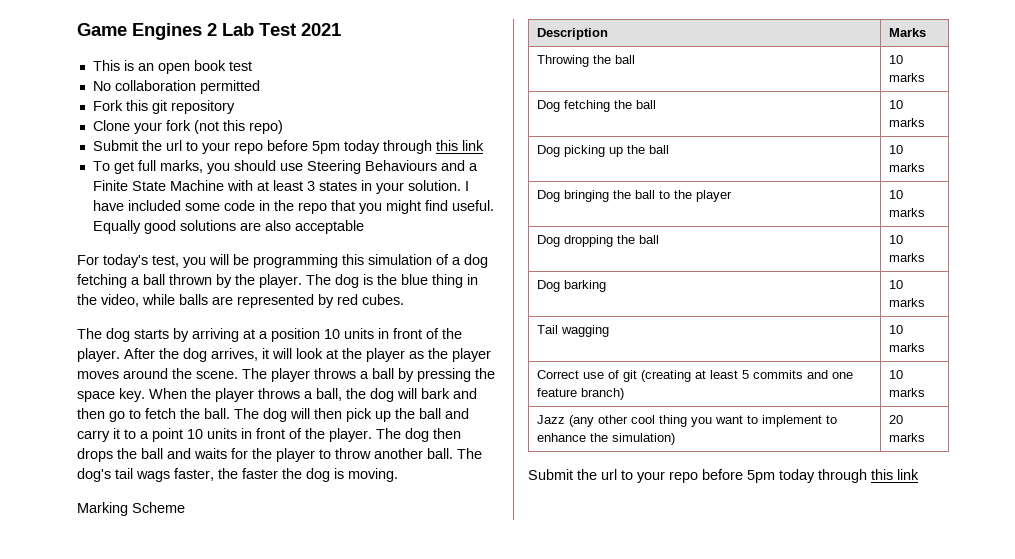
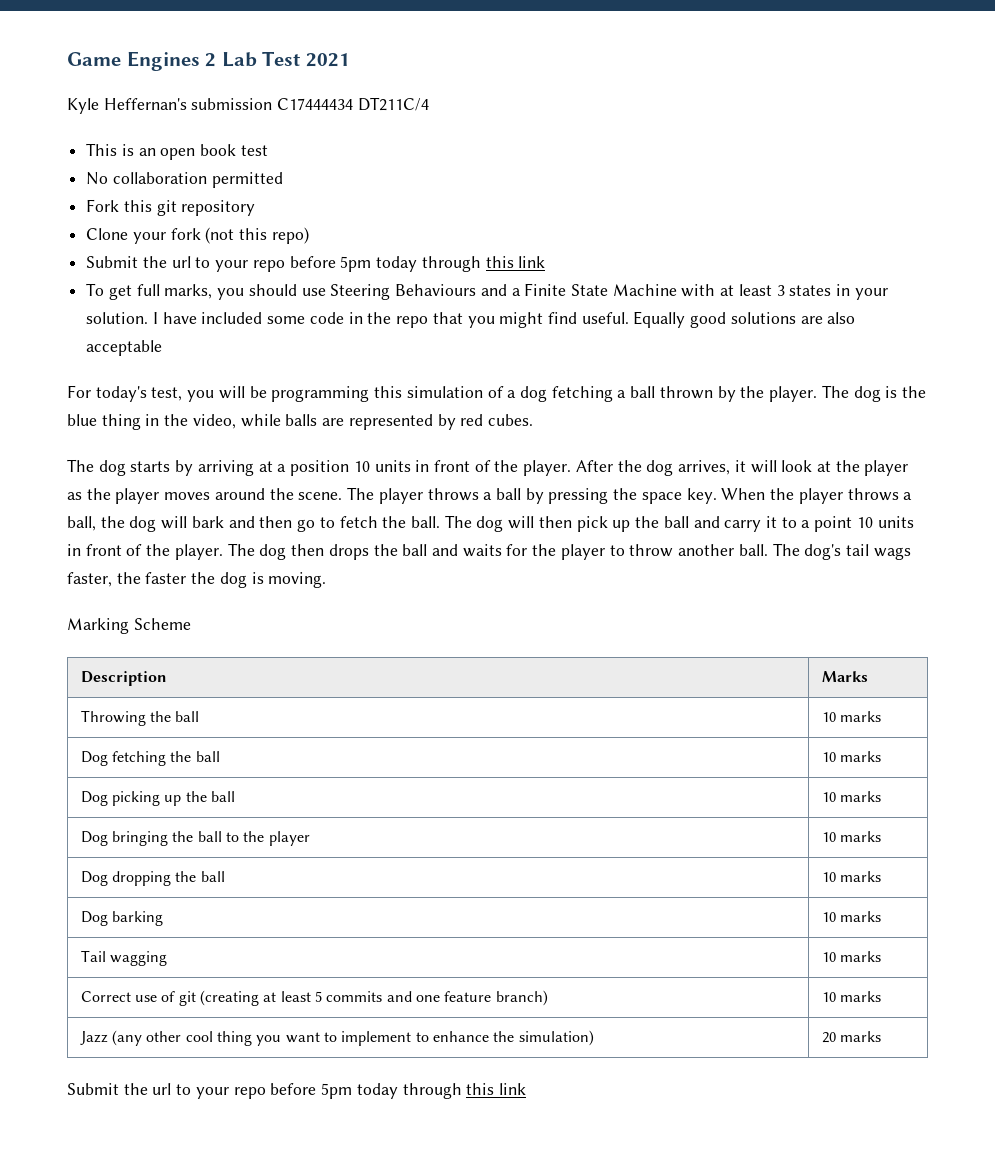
(341, 29) none -> [67,97,429,114] // Kyle Heffernan's submission C17444434 DT211C/4

